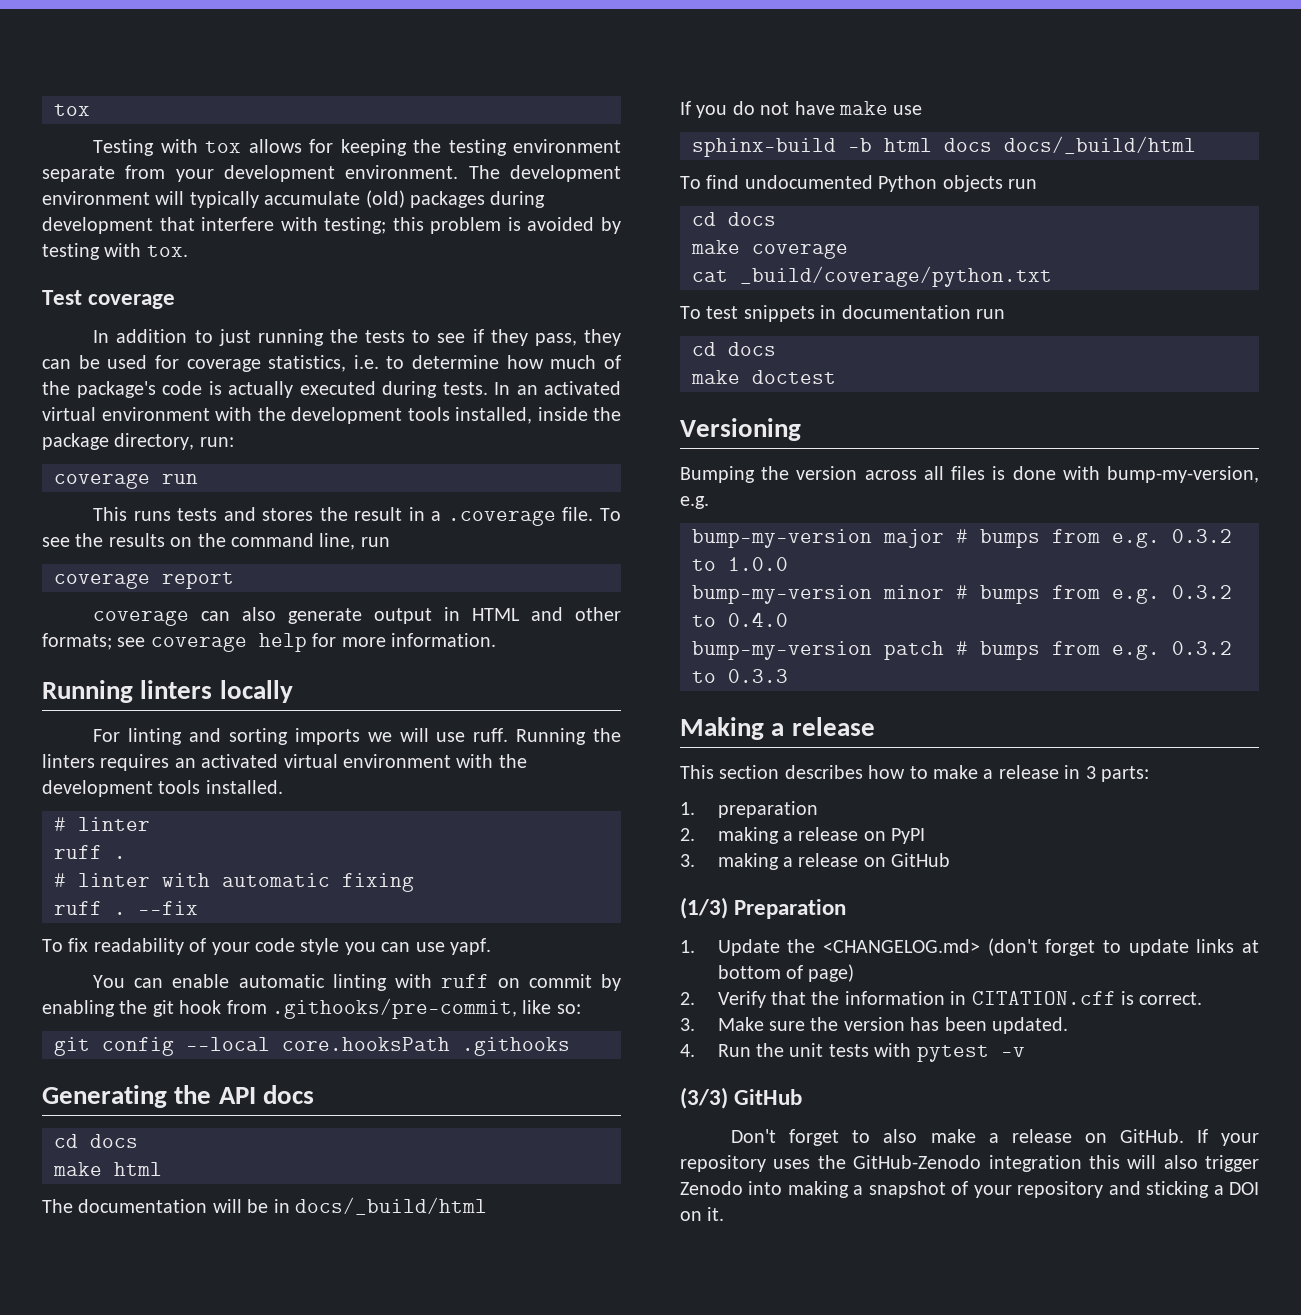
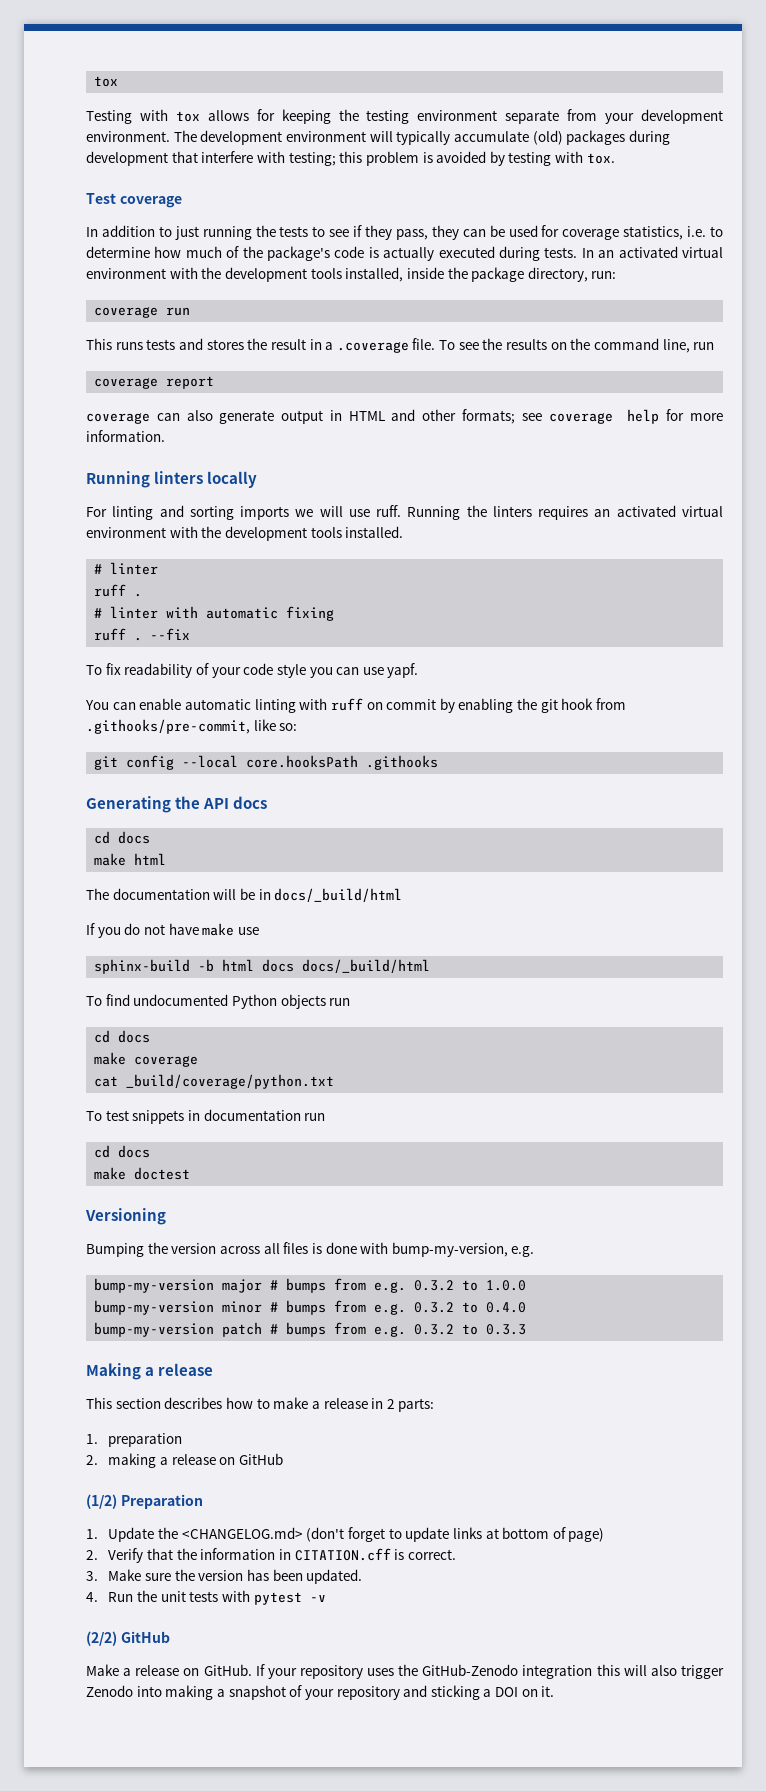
[1085,766,1096,779] 3 -> [386,1399,395,1409] 2
[891,828,926,844] [680,853,951,870] [680,897,728,919] PyPI // 3. making a release on GitHub // (1/3) -> [238,1453,283,1465] [86,1494,117,1509] GitHub // (1/2)
[680,1087,803,1109] [731,1129,976,1146] (3/3) GitHub // Don't forget to also make -> [86,1631,170,1646] [86,1664,119,1676] (2/2) GitHub // Make

